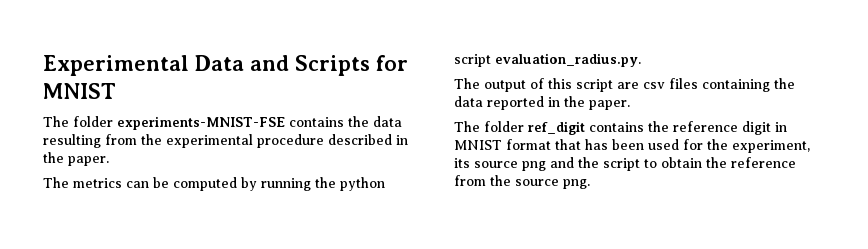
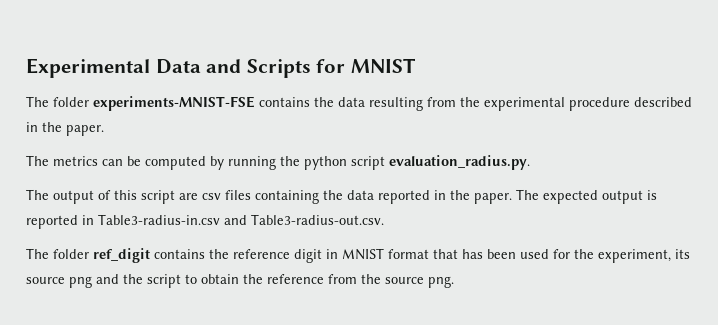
(630, 105) none -> [516,189,657,204] [26,214,384,229] The expected output is reported in Table3-radius-in.csv and Table3-radius-out.csv.

